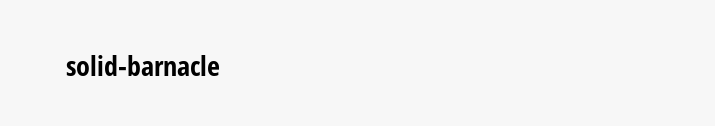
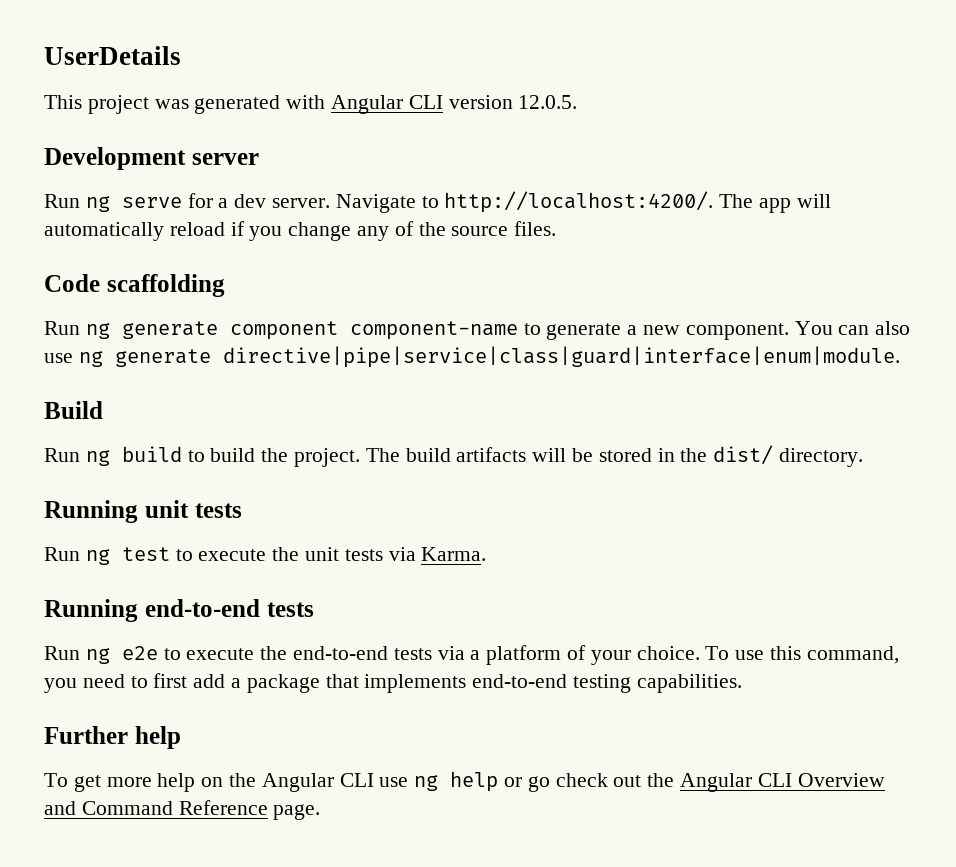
[66,55,220,76] solid-barnacle -> [44,46,181,65] [44,95,578,114] [44,147,259,170] [44,191,831,213] [44,221,557,241] [44,274,225,297] [44,321,911,340] [44,346,900,368] [44,401,103,419] [44,445,864,467] [44,500,242,523] [44,547,487,565] [44,599,314,622] [44,645,899,665] [44,673,742,693] [44,726,181,749] [44,771,885,792] [44,800,321,820] UserDetails // This project was generated with Angular CLI version 12.0.5. // Development server // Run ng serve for a dev server. Navigate to http://localhost:4200/. The app will automatically reload if you change any of the source files. // Code scaffolding // Run ng generate component component-name to generate a new component. You can also use ng generate directive|pipe|service|class|guard|interface|enum|module. // Build // Run ng build to build the project. The build artifacts will be stored in the dist/ directory. // Running unit tests // Run ng test to execute the unit tests via Karma. // Running end-to-end tests // Run ng e2e to execute the end-to-end tests via a platform of your choice. To use this command, you need to first add a package that implements end-to-end testing capabilities. // Further help // To get more help on the Angular CLI use ng help or go check out the Angular CLI Overview and Command Reference page.

